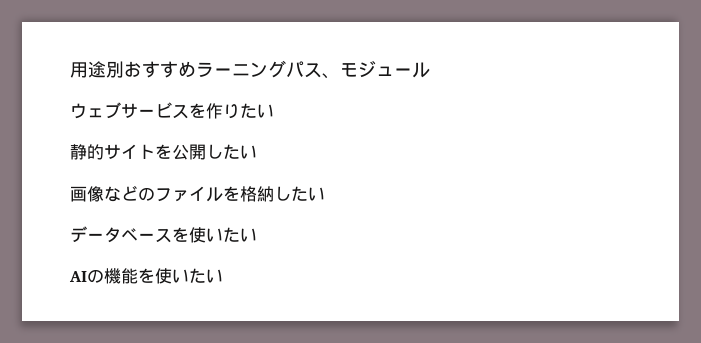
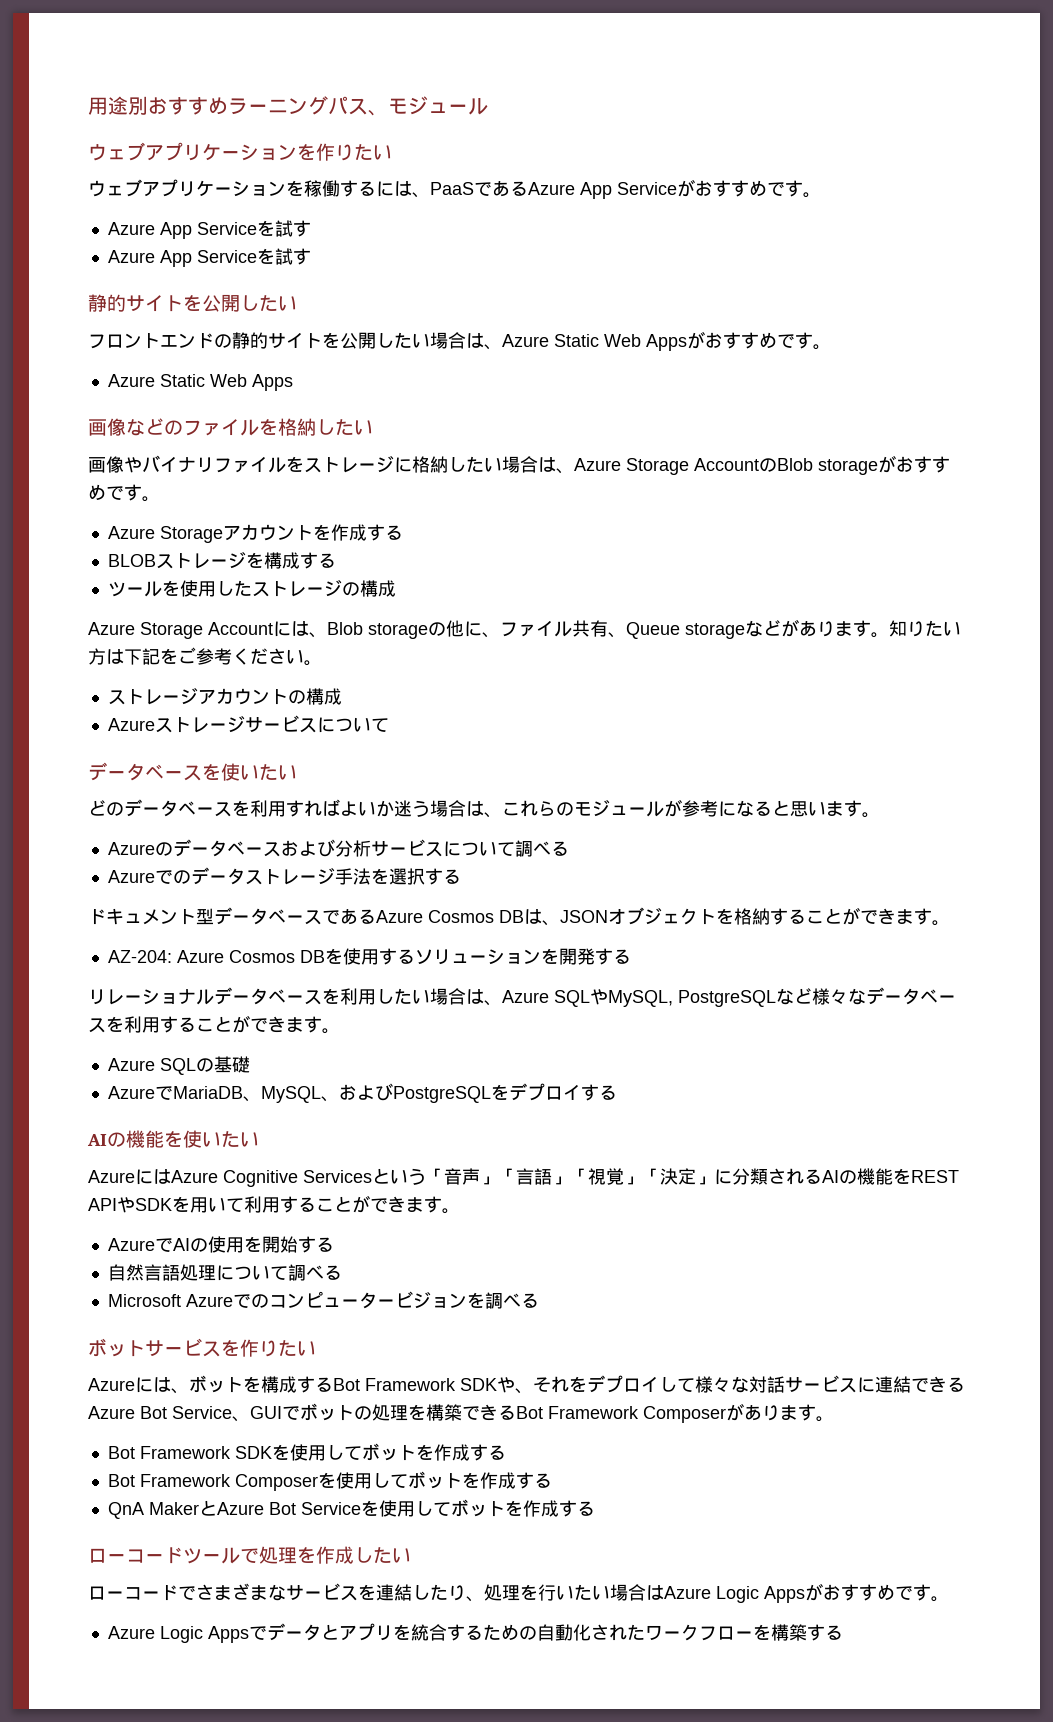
[121,102,274,119] [70,144,257,160] サービスを作りたい // 静的サイトを公開したい -> [145,142,392,161] [88,179,821,199] [107,220,311,239] [107,248,311,267] [88,294,297,312] [88,331,831,351] [107,374,293,391] アプリケーションを作りたい // ウェブアプリケーションを稼働するには、PaaSであるAzure App Serviceがおすすめです。 // Azure App Serviceを試す // Azure App Serviceを試す // 静的サイトを公開したい // フロントエンドの静的サイトを公開したい場合は、Azure Static Web Appsがおすすめです。 // Azure Static Web Apps
(325, 194) none -> [88,455,950,475] [88,484,160,502] [107,524,403,543] [107,552,336,569] [107,580,396,597] [88,619,961,639] [88,647,322,666] [107,688,342,705] [107,715,389,733] // 画像やバイナリファイルをストレージに格納したい場合は、Azure Storage AccountのBlob storageがおすすめです。 // Azure Storageアカウントを作成する // BLOBストレージを構成する // ツールを使用したストレージの構成 // Azure Storage Accountには、Blob storageの他に、ファイル共有、Queue storageなどがあります。知りたい方は下記をご参考ください。 // ストレージアカウントの構成 // Azureストレージサービスについて
(257, 235) none -> [88,799,880,818] [107,839,569,857] [107,867,461,885] [88,907,950,926] [107,948,631,965] [88,987,956,1007] [88,1015,340,1034] [107,1056,250,1075] [107,1083,617,1103] // どのデータベースを利用すればよいか迷う場合は、これらのモジュールが参考になると思います。 // Azureのデータベースおよび分析サービスについて調べる // Azureでのデータストレージ手法を選択する // ドキュメント型データベースであるAzure Cosmos DBは、JSONオブジェクトを格納することができます。 // AZ-204: Azure Cosmos DBを使用するソリューションを開発する // リレーショナルデータベースを利用したい場合は、Azure SQLやMySQL, PostgreSQLなど様々なデータベースを利用することができます。 // Azure SQLの基礎 // AzureでMariaDB、MySQL、およびPostgreSQLをデプロイする
(223, 276) none -> [88,1168,959,1187] [88,1195,460,1214] [107,1236,334,1253] [107,1264,342,1281] [107,1291,539,1309] [88,1338,316,1357] [88,1375,965,1394] [88,1403,834,1423] [107,1443,506,1461] [107,1471,552,1491] [107,1499,595,1519] [88,1546,411,1564] [88,1583,949,1603] [107,1623,843,1643] // AzureにはAzure Cognitive Servicesという「音声」「言語」「視覚」「決定」に分類されるAIの機能をREST APIやSDKを用いて利用することができます。 // AzureでAIの使用を開始する // 自然言語処理について調べる // Microsoft Azureでのコンピュータービジョンを調べる // ボットサービスを作りたい // Azureには、ボットを構成するBot Framework SDKや、それをデプロイして様々な対話サービスに連結できるAzure Bot Service、GUIでボットの処理を構築できるBot Framework Composerがあります。 // Bot Framework SDKを使用してボットを作成する // Bot Framework Composerを使用してボットを作成する // QnA MakerとAzure Bot Serviceを使用してボットを作成する // ローコードツールで処理を作成したい // ローコードでさまざまなサービスを連結したり、処理を行いたい場合はAzure Logic Appsがおすすめです。 // Azure Logic Appsでデータとアプリを統合するための自動化されたワークフローを構築する

